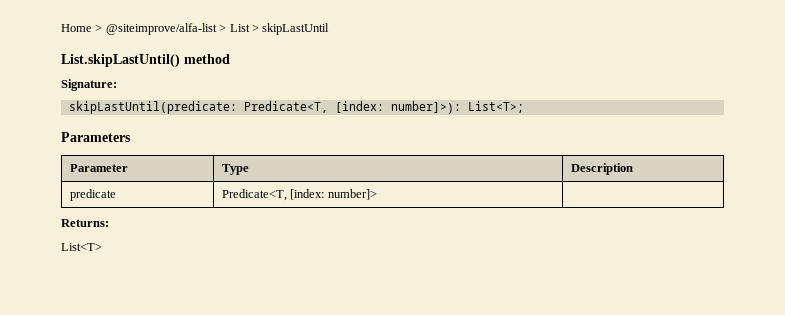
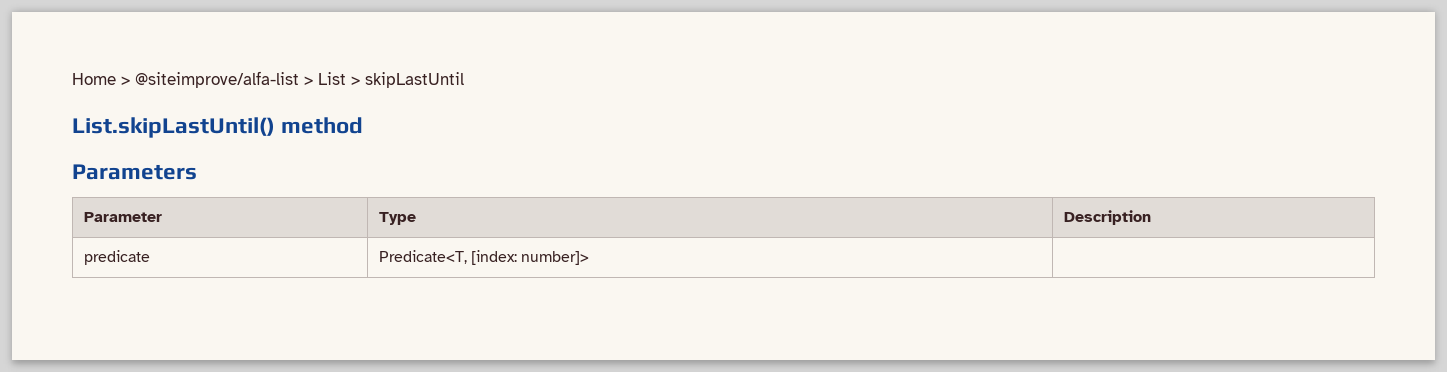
[61,79,117,91] [68,101,524,114] // Signature: // skipLastUntil(predicate: Predicate<T, [index: number]>): List<T>; -> (364, 125) none
[61,219,109,227] [61,243,102,251] // Returns: // List<T> -> (590, 258) none

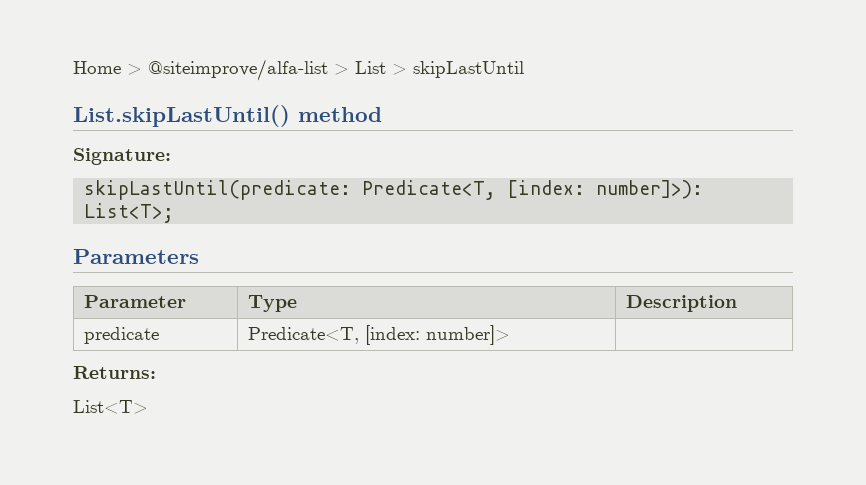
(364, 125) none -> [73,148,171,165] [84,180,704,200] [84,203,175,223] // Signature: // skipLastUntil(predicate: Predicate<T, [index: number]>): List<T>;
(590, 258) none -> [73,366,156,379] [73,400,148,414] // Returns: // List<T>

